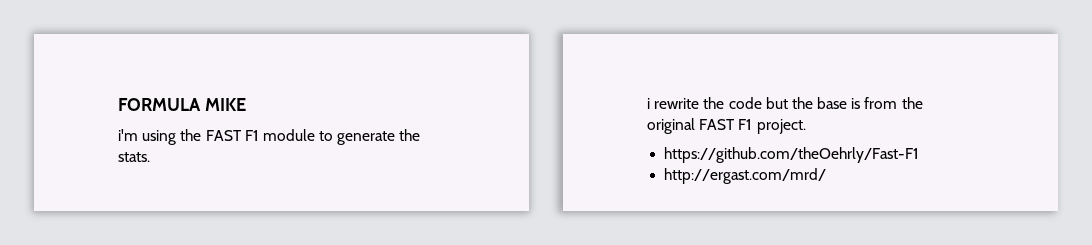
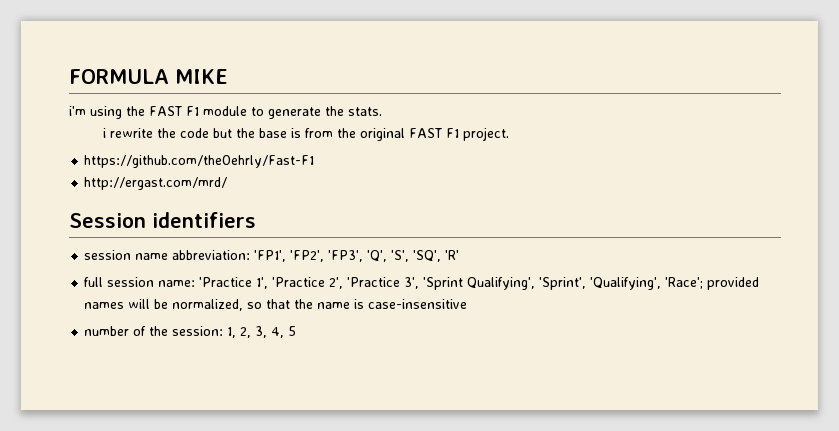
(827, 176) none -> [69,212,256,228] [84,250,460,262] [84,277,760,290] [84,299,468,311] [84,326,297,338] // Session identifiers // session name abbreviation: 'FP1', 'FP2', 'FP3', 'Q', 'S', 'SQ', 'R' // full session name: 'Practice 1', 'Practice 2', 'Practice 3', 'Sprint Qualifying', 'Sprint', 'Qualifying', 'Race'; provided names will be normalized, so that the name is case-insensitive // number of the session: 1, 2, 3, 4, 5

